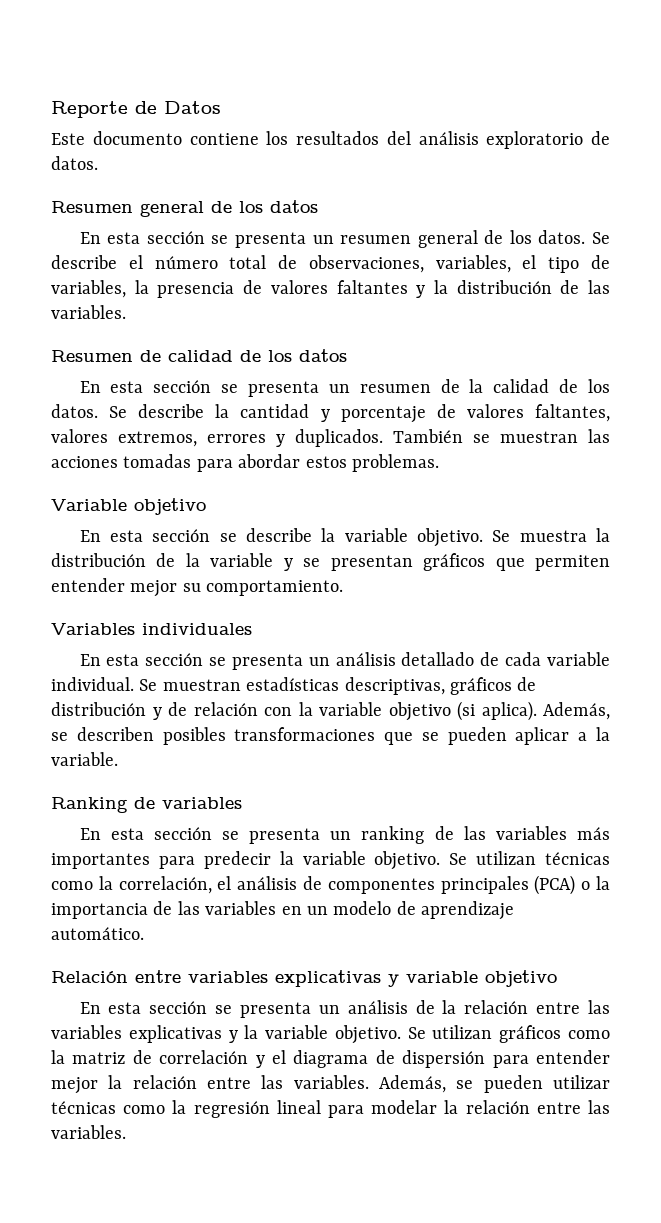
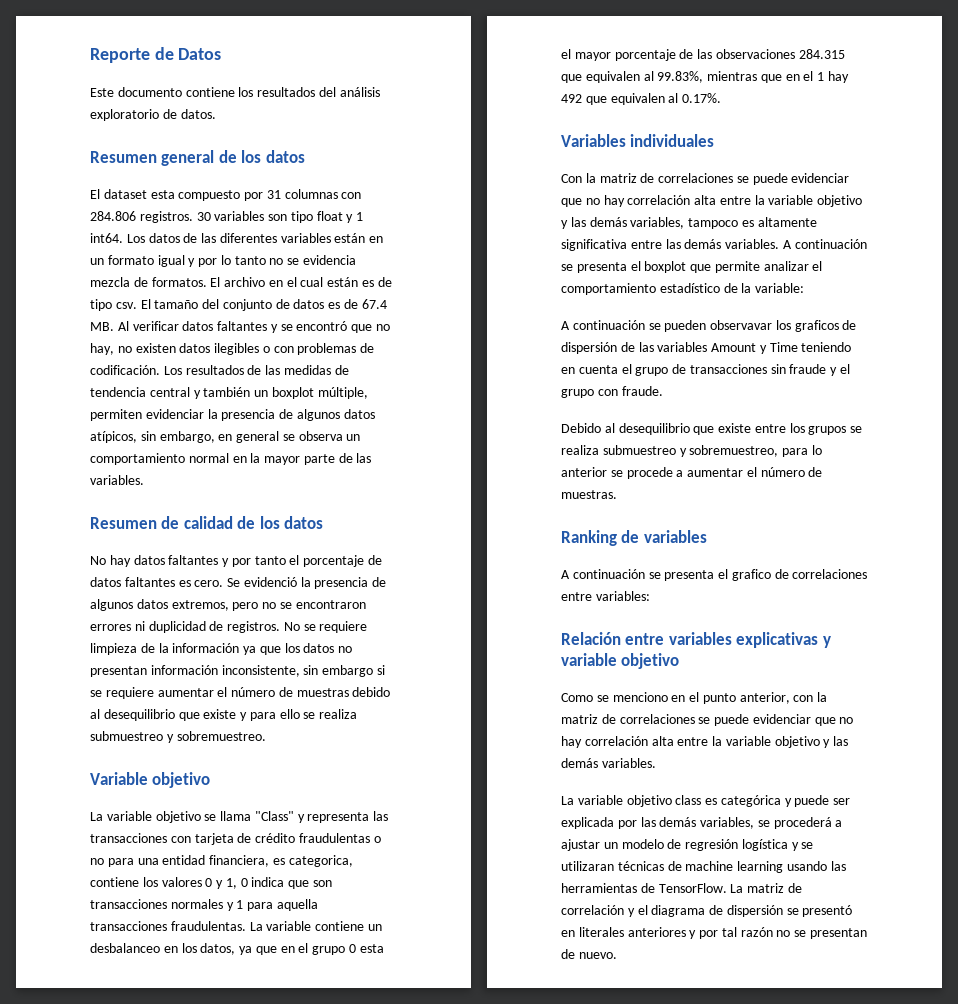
[79,230,610,248] [51,255,610,273] [51,280,552,298] En esta sección se presenta un resumen general de los datos. Se describe el número total de observaciones, variables, el tipo de variables, la presencia de valores faltantes y la distribución -> [90,189,362,201] [90,211,364,223] [90,233,384,243] [90,255,357,267] [90,277,392,287] [90,299,387,311] [90,321,391,333] [90,343,375,355] [90,365,349,375] [90,387,368,399] [90,409,375,421] [90,431,361,443] [90,453,335,465] El dataset esta compuesto por 31 columnas con 284.806 registros. 30 variables son tipo float y 1 int64. Los datos de las diferentes variables están en un formato igual y por lo tanto no se evidencia mezcla de formatos. El archivo en el cual están es de tipo csv. El tamaño del conjunto de datos es de 67.4 MB. Al verificar datos faltantes y se encontró que no hay, no existen datos ilegibles o con problemas de codificación. Los resultados de las medidas de tendencia central y también un boxplot múltiple, permiten evidenciar la presencia de algunos datos atípicos, sin embargo, en general se observa un comportamiento normal en la mayor parte
[79,379,611,397] [51,404,610,423] [51,429,610,447] [51,454,439,472] [51,498,206,515] [79,528,610,547] [51,553,610,571] [51,578,344,597] [51,623,252,635] [79,652,610,670] [51,677,537,695] [51,701,610,721] [51,727,610,745] [51,752,118,766] [51,797,242,813] [79,826,611,844] [51,851,610,870] [51,875,610,895] [51,901,515,920] [51,927,144,940] En esta sección se presenta un resumen de la calidad de los datos. Se describe la cantidad y porcentaje de valores faltantes, valores extremos, errores y duplicados. También se muestran las acciones tomadas para abordar estos problemas. // Variable objetivo // En esta sección se describe la variable objetivo. Se muestra la distribución de la variable y se presentan gráficos que permiten entender mejor su comportamiento. // Variables individuales // En esta sección se presenta un análisis detallado de cada variable individual. Se muestran estadísticas descriptivas, gráficos de distribución y de relación con la variable objetivo (si aplica). Además, se describen posibles transformaciones que se pueden aplicar a la variable. // Ranking de variables // En esta sección se presenta un ranking de las variables más importantes para predecir la variable objetivo. Se utilizan técnicas como la correlación, el análisis de componentes principales (PCA) o la importancia de las variables en un modelo de aprendizaje automático. -> [90,555,383,567] [90,577,387,589] [90,599,366,611] [90,621,368,633] [90,643,353,655] [90,665,385,677] [90,687,391,699] [90,709,358,721] [90,731,266,743] [90,772,211,788] [90,811,389,823] [90,833,381,845] [90,855,353,867] [90,877,333,889] [90,899,318,911] [90,921,382,931] [90,943,384,955] [561,49,845,61] [561,71,850,83] [561,93,722,105] [561,134,715,147] [561,173,850,185] [561,195,863,207] [561,217,817,229] [561,239,867,251] [561,261,823,273] [561,283,805,295] [561,320,857,332] [561,342,852,354] [561,364,851,376] [561,386,663,398] [561,423,863,435] [561,445,822,457] [561,467,823,479] [561,490,617,499] [561,530,707,546] [561,569,868,581] [561,591,650,601] No hay datos faltantes y por tanto el porcentaje de datos faltantes es cero. Se evidenció la presencia de algunos datos extremos, pero no se encontraron errores ni duplicidad de registros. No se requiere limpieza de la información ya que los datos no presentan información inconsistente, sin embargo si se requiere aumentar el número de muestras debido al desequilibrio que existe y para ello se realiza submuestreo y sobremuestreo. // Variable objetivo // La variable objetivo se llama "Class" y representa las transacciones con tarjeta de crédito fraudulentas o no para una entidad financiera, es categorica, contiene los valores 0 y 1, 0 indica que son transacciones normales y 1 para aquella transacciones fraudulentas. La variable contiene un desbalanceo en los datos, ya que en el grupo 0 esta el mayor porcentaje de las observaciones 284.315 que equivalen al 99.83%, mientras que en el 1 hay 492 que equivalen al 0.17%. // Variables individuales // Con la matriz de correlaciones se puede evidenciar que no hay correlación alta entre la variable objetivo y las demás variables, tampoco es altamente significativa entre las demás variables. A continuación se presenta el boxplot que permite analizar el comportamiento estadístico de la variable: // A continuación se pueden observavar los graficos de dispersión de las variables Amount y Time teniendo en cuenta el grupo de transacciones sin fraude y el grupo con fraude. // Debido al desequilibrio que existe entre los grupos se realiza submuestreo y sobremuestreo, para lo anterior se procede a aumentar el número de muestras. // Ranking de variables // A continuación se presenta el grafico de correlaciones entre variables:
[79,1000,611,1018] [51,1025,610,1044] [51,1050,65,1064] En esta sección se presenta un análisis de la relación entre las variables explicativas y la variable objetivo. Se utilizan gráficos como la -> [561,692,828,704] [561,714,854,726] [561,736,849,748] [561,758,656,768] [561,795,851,807] [561,817,843,829] [561,839,814,851] [561,861,846,873] [561,883,744,893] Como se menciono en el punto anterior, con la matriz de correlaciones se puede evidenciar que no hay correlación alta entre la variable objetivo y las demás variables. // La variable objetivo class es categórica y puede ser explicada por las demás variables, se procederá a ajustar un modelo de regresión logística y se utilizaran técnicas de machine learning usando las herramientas de TensorFlow. La
[492,1050,610,1068] [51,1075,610,1094] [51,1100,610,1118] [51,1125,126,1139] para entender mejor la relación entre las variables. Además, se pueden utilizar técnicas como la regresión lineal para modelar la relación entre las variables. -> [786,905,853,917] [561,927,868,939] [561,949,617,959] se presentó en literales anteriores y por tal razón no se presentan de nuevo.

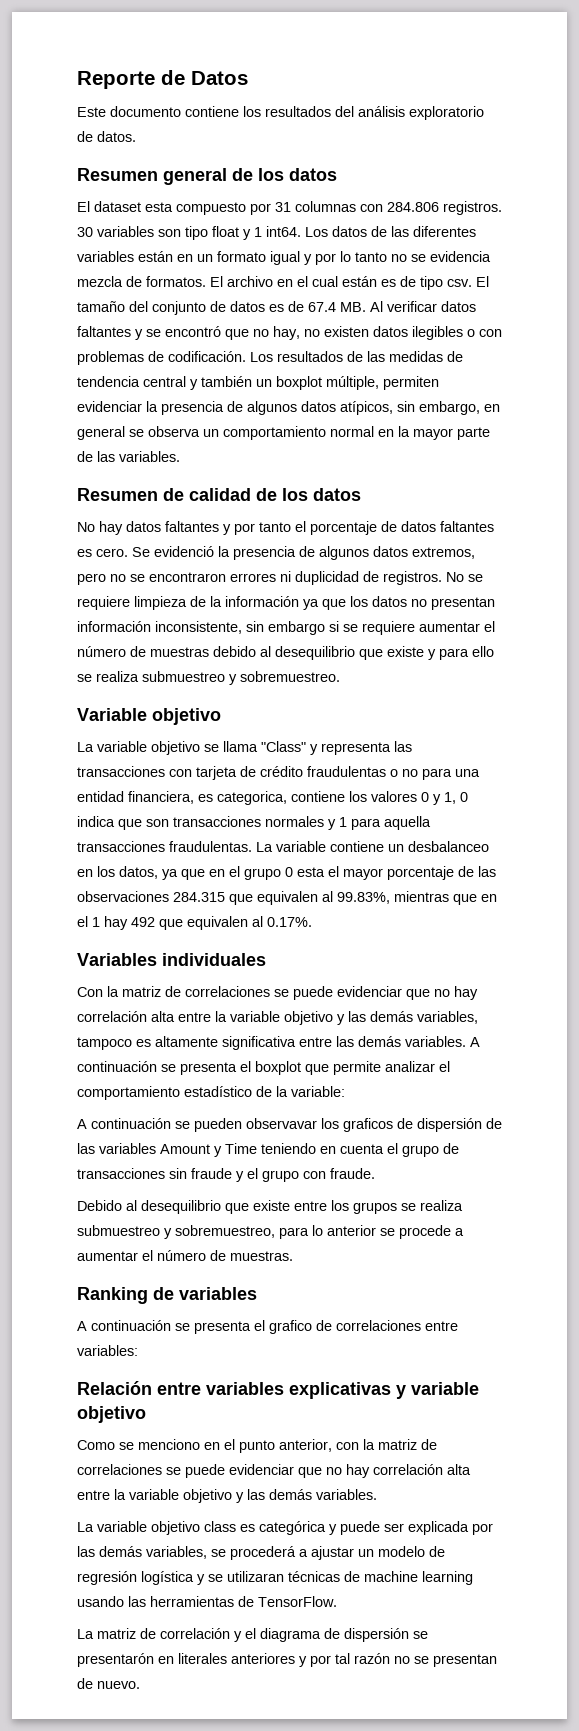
(727, 888) none -> (337, 1601) //
[802,905,853,917] presentó -> [77,1653,154,1667] presentarón

